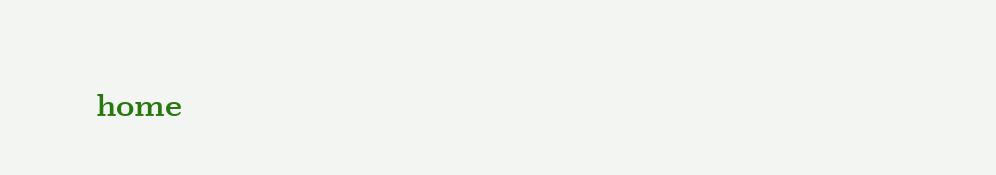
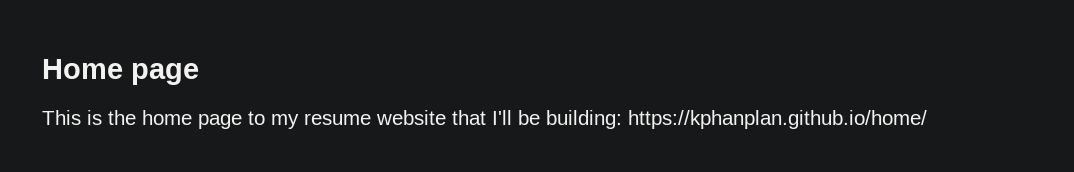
[96,94,182,116] home -> [42,59,199,85] [42,110,927,129] Home page // This is the home page to my resume website that I'll be building: https://kphanplan.github.io/home/

